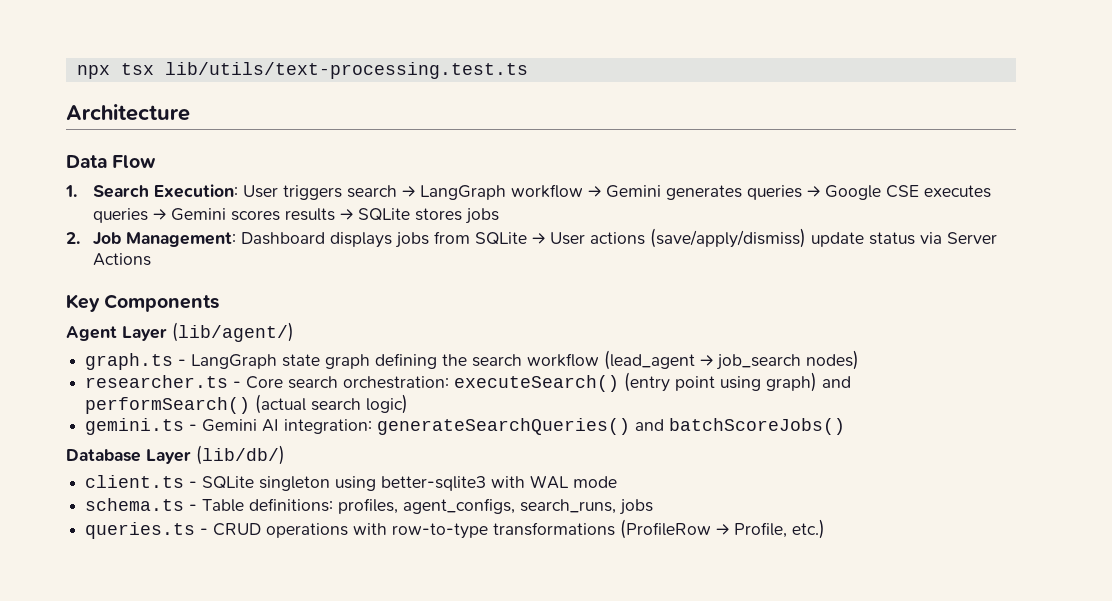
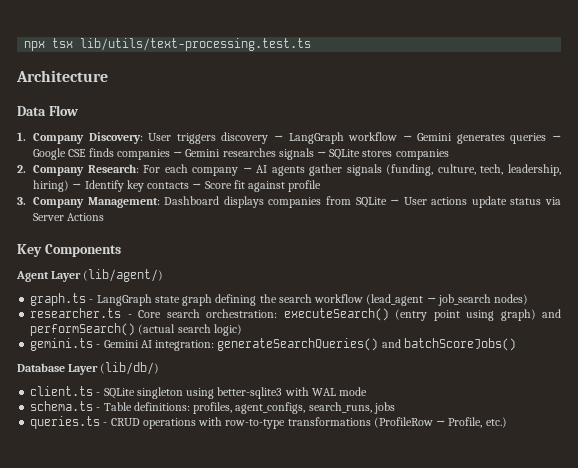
[93,184,239,198] Search Execution: -> [33,132,143,144] Company Discovery:
[347,185,398,198] search -> [221,132,269,144] discovery
[924,185,992,198] [93,208,336,223] executes queries → Gemini scores results -> [88,148,314,160] finds companies → Gemini researches signals
[465,208,500,224] jobs -> [395,149,449,160] companies
[93,232,122,245] Job -> [33,164,562,176] [33,180,322,192] [17,197,85,208] Company Research: For each company → AI agents gather signals (funding, culture, tech, leadership, hiring) → Identify key contacts → Score fit against profile // 3. Company
[395,232,430,248] jobs -> [268,197,322,208] companies
[650,228,807,248] (save/apply/dismiss) -> (468, 201) none

